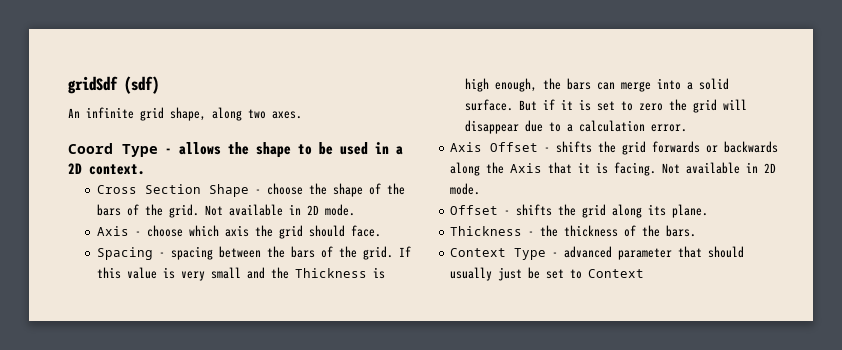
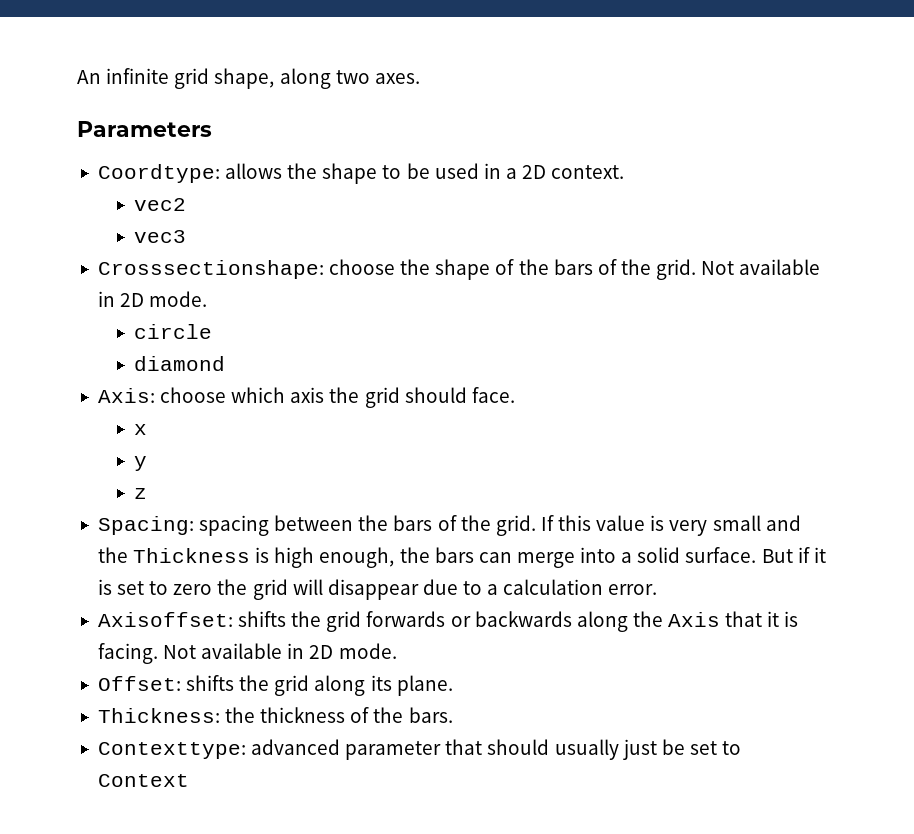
[68,76,159,94] gridSdf (sdf) // -> (77, 77) none
[68,143,172,157] Coord Type - -> [77,121,212,137] [97,164,220,183] Parameters // Coordtype:
[97,184,262,197] Cross Section Shape - -> [133,198,186,211] [133,230,186,243] [97,260,324,279] vec2 // vec3 // Crosssectionshape:
[97,226,142,236] Axis - -> [133,324,212,339] [133,356,225,371] [97,388,155,403] circle // diamond // Axis:
[97,247,166,260] Spacing - -> [133,424,147,435] [133,456,147,471] [133,488,147,499] [97,516,194,535] x // y // z // Spacing:
[450,142,551,152] Axis Offset - -> [97,612,233,627] Axisoffset:
[450,205,511,215] Offset - -> [97,676,181,691] Offset:
[450,226,535,236] Thickness - -> [97,708,220,723] Thickness:
[450,248,559,260] Context Type - -> [97,742,246,759] Contexttype:

